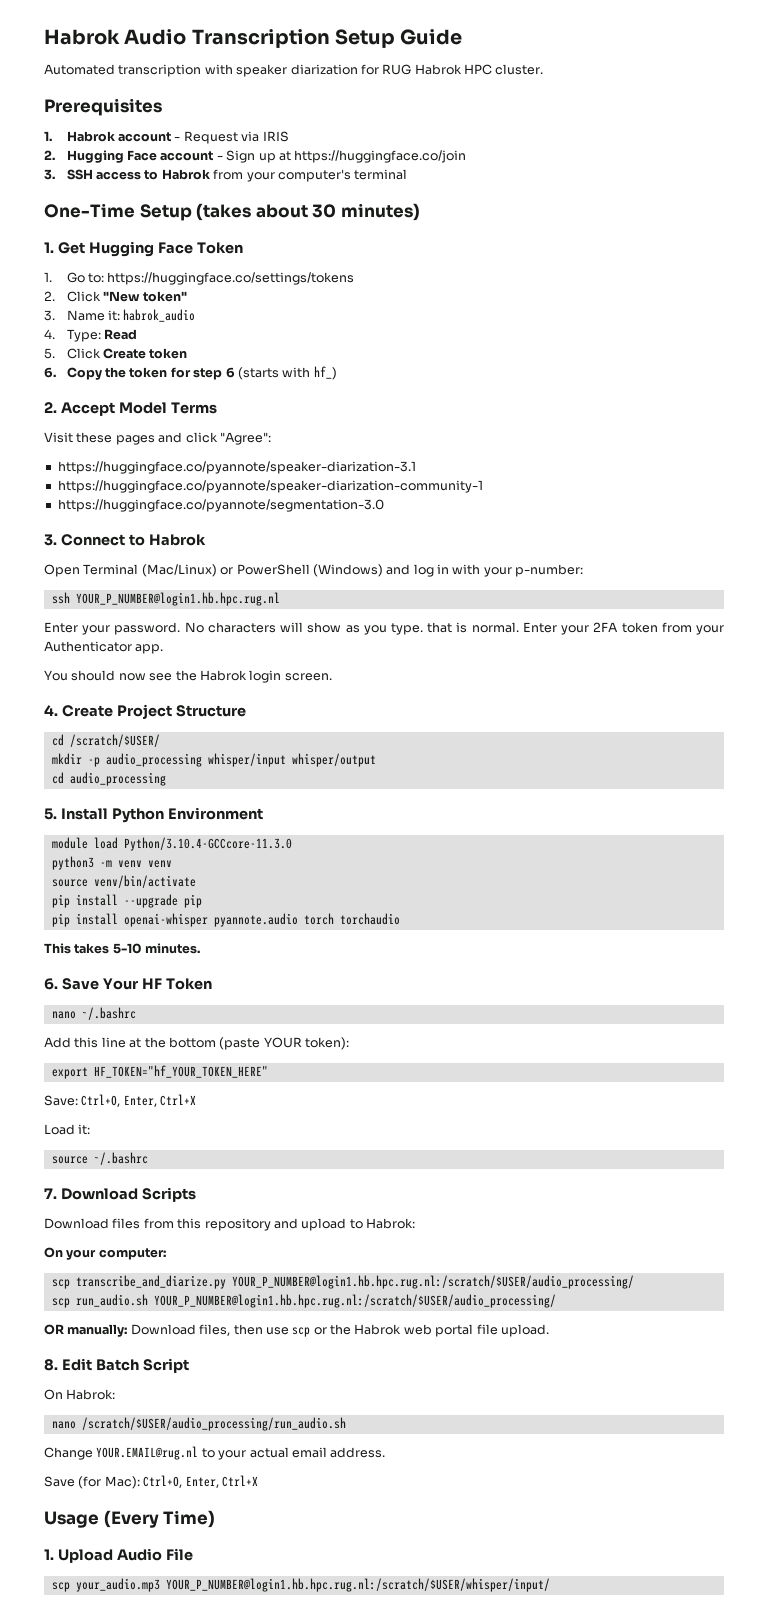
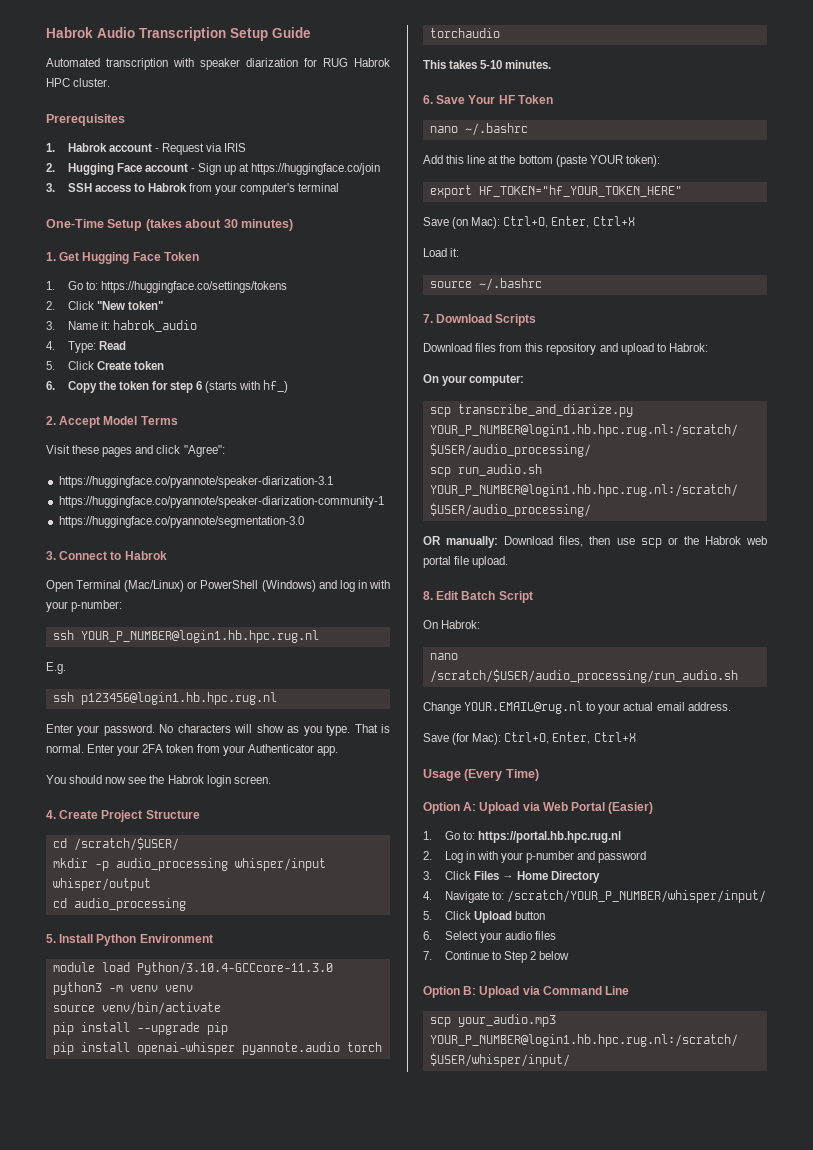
(280, 599) none -> [46,662,66,674] [52,692,277,705] // E.g. // ssh p123456@login1.hb.hpc.rug.nl
[427,622,453,633] that -> [354,724,378,733] That
[44,1095,78,1106] Save: -> [423,217,501,229] Save (on Mac):
[44,1548,193,1563] 1. Upload Audio File -> [423,802,654,814] [423,831,621,843] [423,851,647,863] [423,871,601,883] [423,890,766,903] [423,911,545,923] [423,931,556,943] [423,951,570,963] [423,986,630,998] Option A: Upload via Web Portal (Easier) // 1. Go to: https://portal.hb.hpc.rug.nl // 2. Log in with your p-number and password // 3. Click Files → Home Directory // 4. Navigate to: /scratch/YOUR_P_NUMBER/whisper/input/ // 5. Click Upload button // 6. Select your audio files // 7. Continue to Step 2 below // Option B: Upload via Command Line

